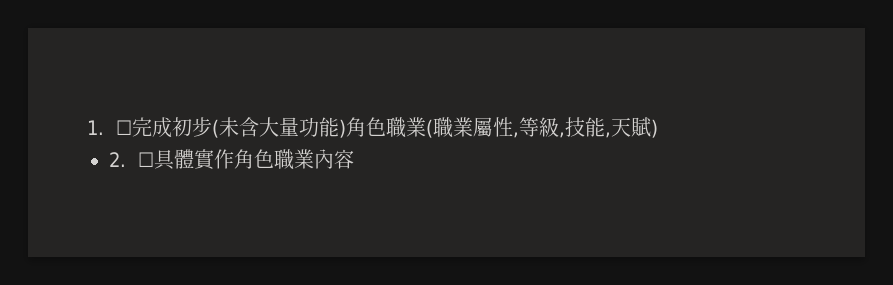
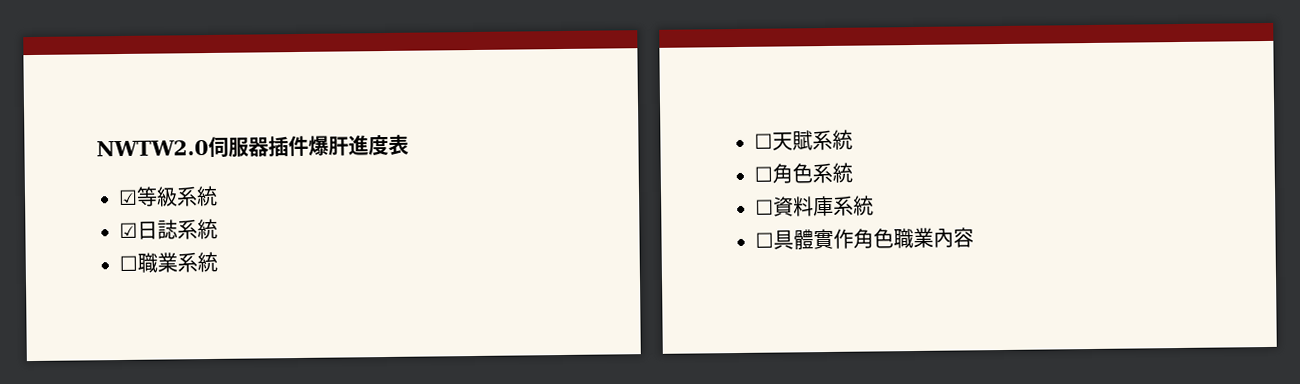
[87,117,659,138] [109,152,126,167] 1. ☐完成初步(未含大量功能)角色職業(職業屬性,等級,技能,天賦) // 2. -> [96,134,409,158] [118,185,218,207] [119,218,218,240] [119,251,218,273] [754,129,853,151] [754,162,853,184] [755,195,874,217] NWTW2.0伺服器插件爆肝進度表 // ☑等級系統 // ☑日誌系統 // ☐職業系統 // ☐天賦系統 // ☐角色系統 // ☐資料庫系統 //

